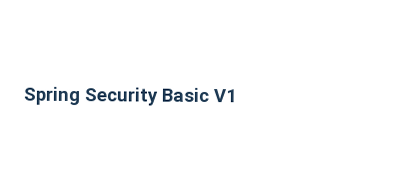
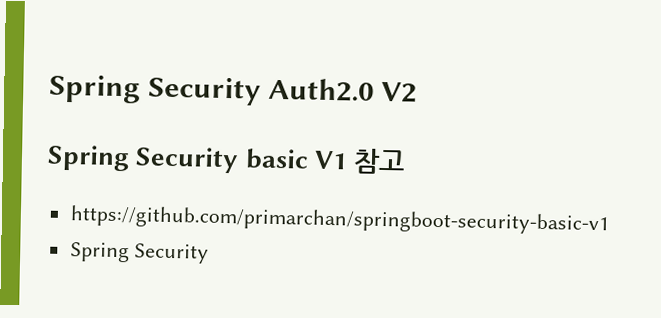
[23,86,237,106] Spring Security Basic V1 -> [49,73,418,106] [47,144,406,175] [69,205,609,236] [69,242,210,264] Spring Security Auth2.0 V2 // Spring Security basic V1 참고 // https://github.com/primarchan/springboot-security-basic-v1 // Spring Security

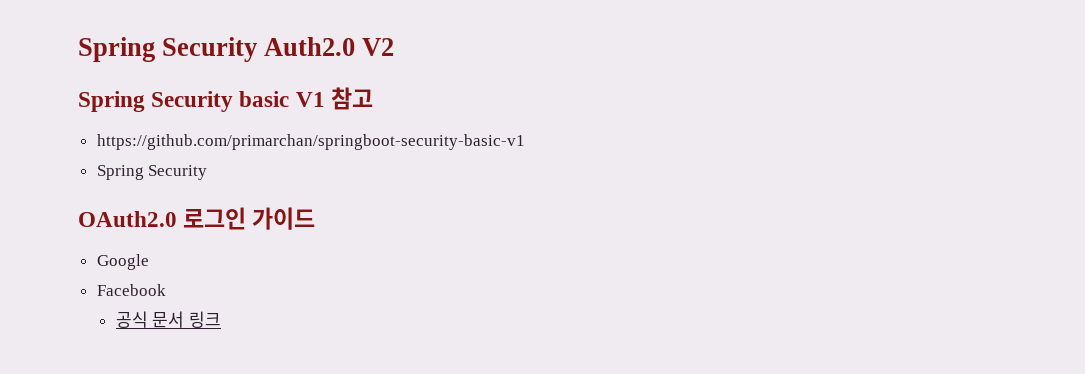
(210, 253) none -> [78,207,316,230] [96,254,149,270] [96,284,166,296] [115,311,221,328] // OAuth2.0 로그인 가이드 // Google // Facebook // 공식 문서 링크

